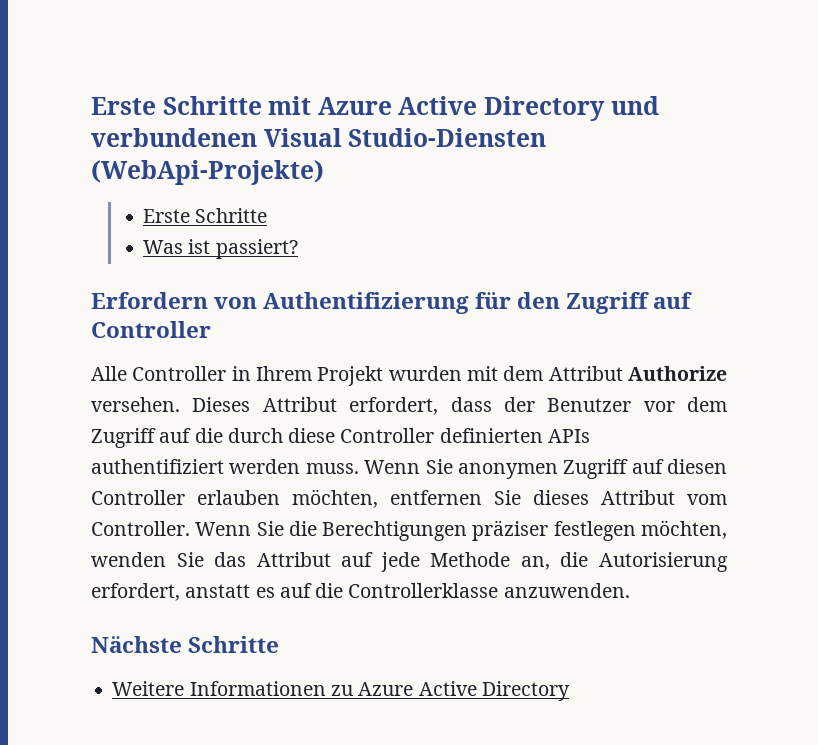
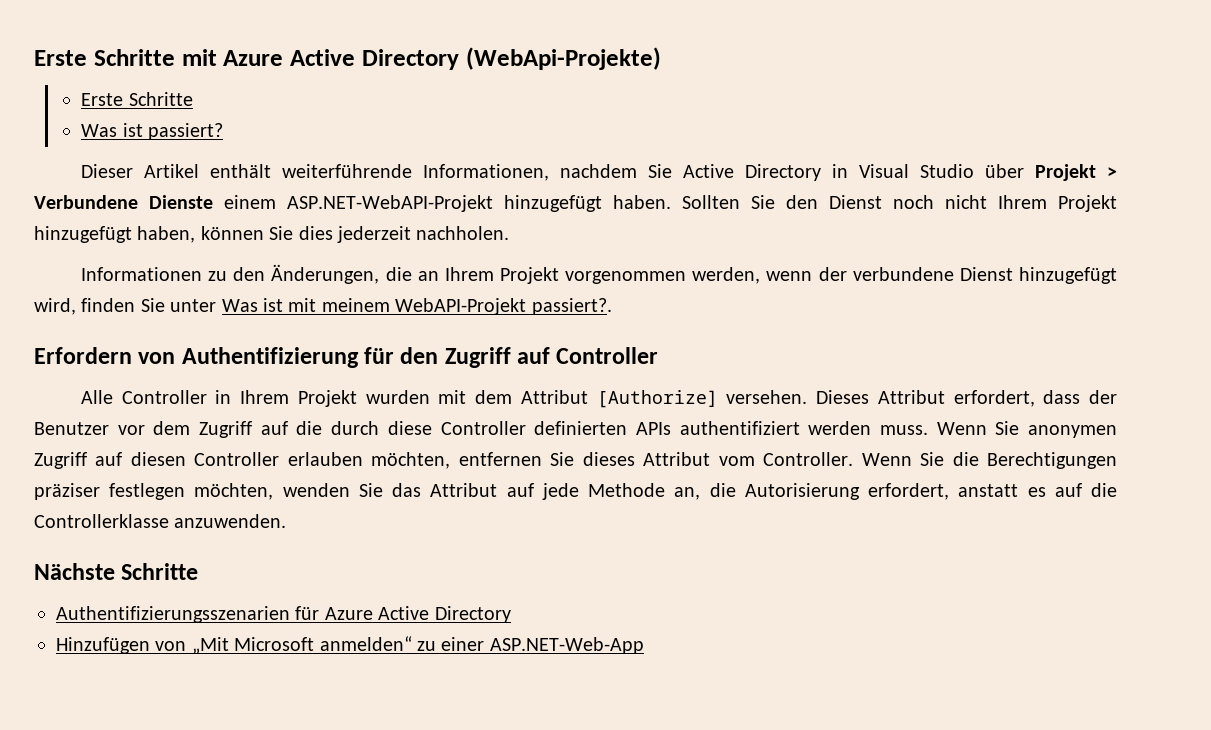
[610,96,659,115] [91,128,547,147] und verbundenen Visual Studio-Diensten -> (459, 59) none
(298, 249) none -> [81,164,1117,181] [34,195,1117,212] [34,226,510,243] [81,264,1117,284] [34,298,612,315] // Dieser Artikel enthält weiterführende Informationen, nachdem Sie Active Directory in Visual Studio über Projekt > Verbundene Dienste einem ASP.NET-WebAPI-Projekt hinzugefügt haben. Sollten Sie den Dienst noch nicht Ihrem Projekt hinzugefügt haben, können Sie dies jederzeit nachholen. // Informationen zu den Änderungen, die an Ihrem Projekt vorgenommen werden, wenn der verbundene Dienst hinzugefügt wird, finden Sie unter Was ist mit meinem WebAPI-Projekt passiert?.
[628,366,727,381] Authorize -> [596,390,718,408] [Authorize]
[112,681,570,701] Weitere Informationen zu Azure Active Directory -> [56,606,511,623] [56,636,644,655] Authentifizierungsszenarien für Azure Active Directory // Hinzufügen von „Mit Microsoft anmelden“ zu einer ASP.NET-Web-App

